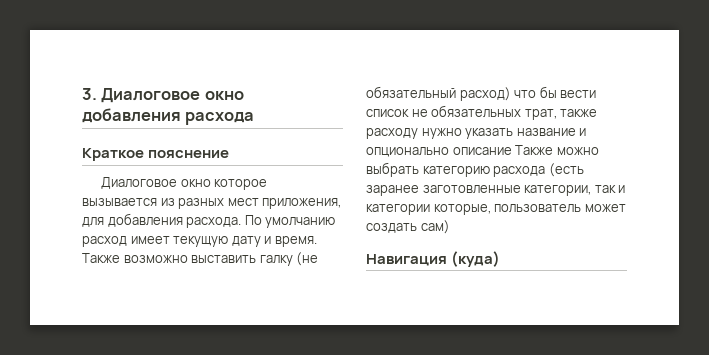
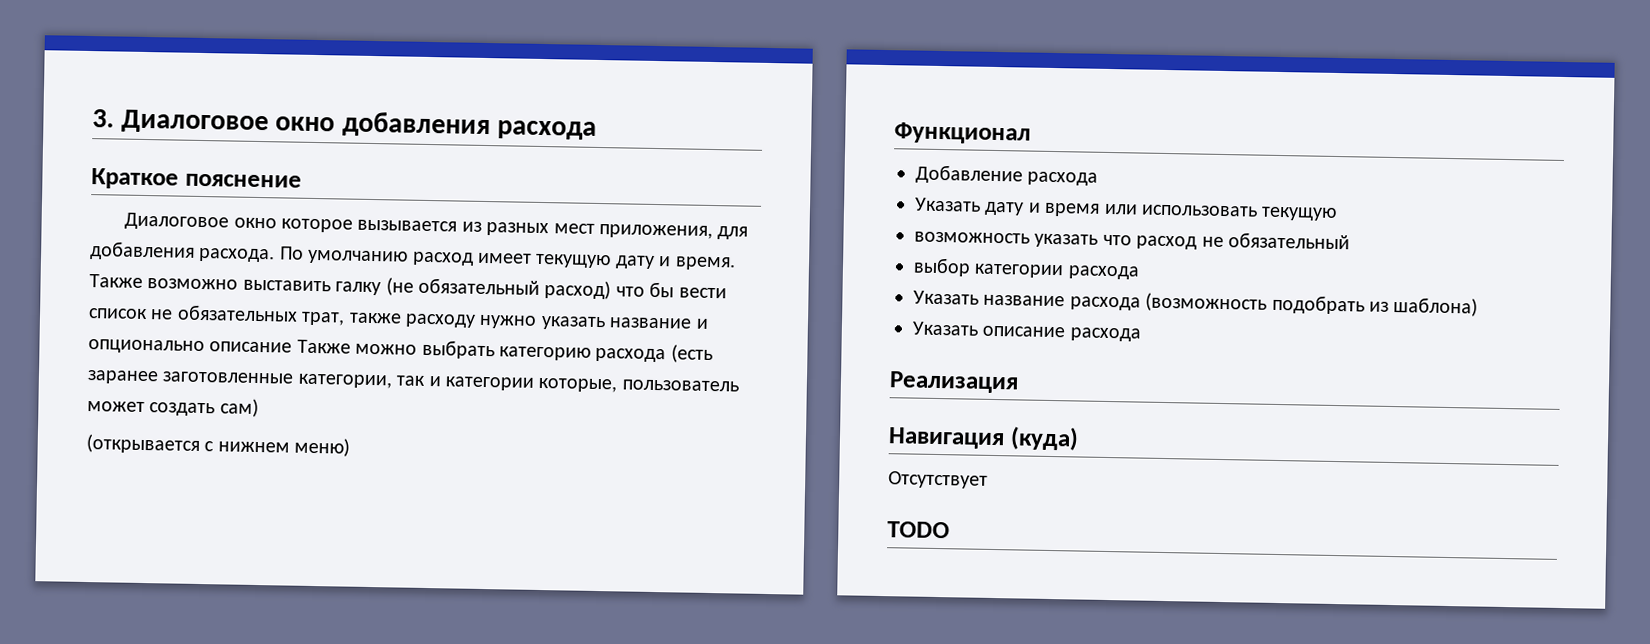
(450, 227) none -> [86,434,351,457] [894,122,1031,145] [915,164,1099,186] [914,197,1338,222] [914,231,1350,250] [913,257,1140,280] [913,290,1479,317] [912,321,1141,342] [889,371,1019,394] // (открывается с нижнем меню) // Функционал // Добавление расхода // Указать дату и время или использовать текущую // возможность указать что расход не обязательный // выбор категории расхода // Указать название расхода (возможность подобрать из шаблона) // Указать описание расхода // Реализация
(501, 259) none -> [888,471,988,489] [887,521,950,539] // Отсутствует // TODO

